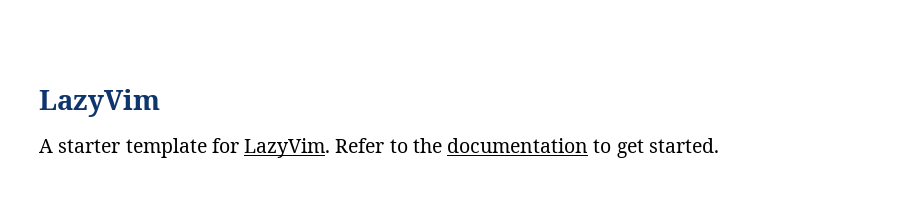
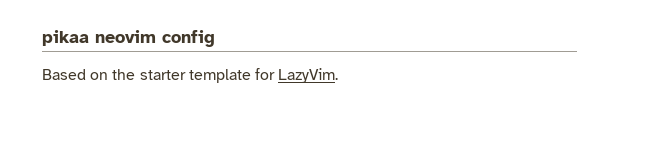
[39,89,160,117] [39,138,719,158] LazyVim // A starter template for LazyVim. Refer to the documentation to get started. -> [42,30,215,47] [42,68,339,83] pikaa neovim config // Based on the starter template for LazyVim.

